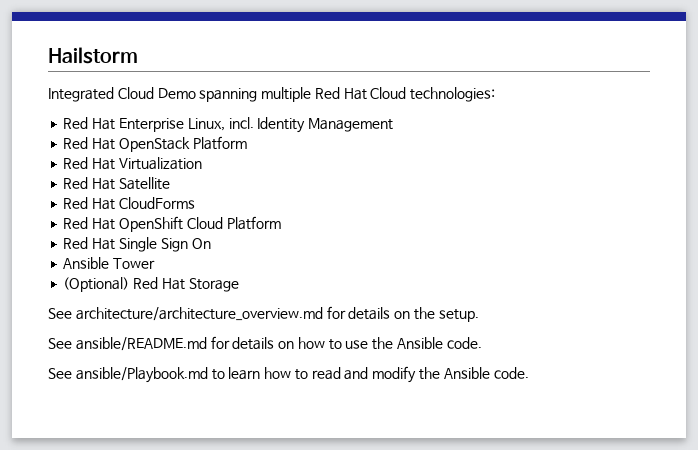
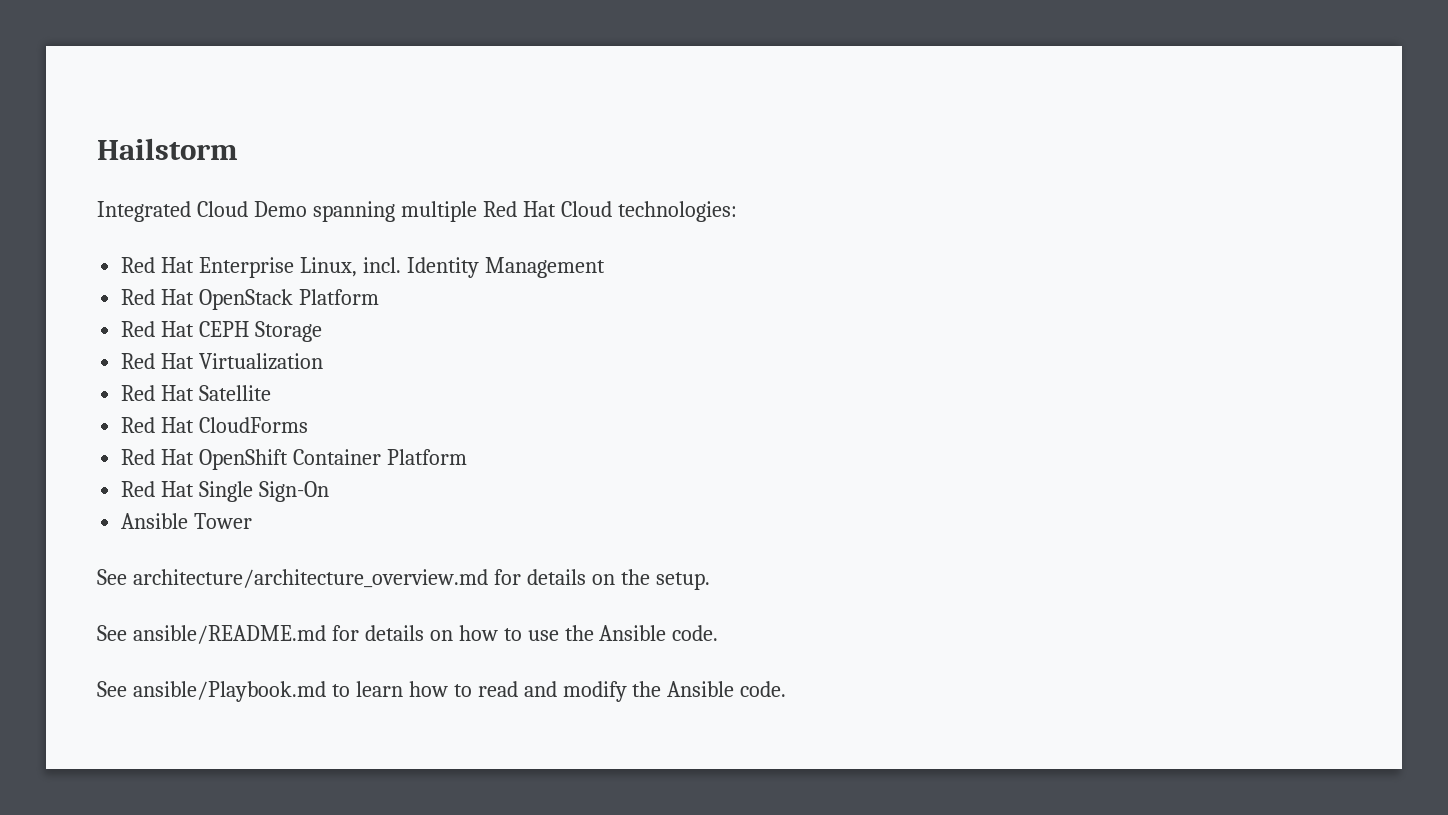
(247, 143) none -> [121,321,323,342] // Red Hat CEPH Storage
[186,217,223,229] Cloud -> [293,449,382,465] Container
[160,238,211,252] Sign On -> [259,481,330,502] Sign-On
[63,277,239,292] // (Optional) Red Hat Storage -> (253, 521) none

